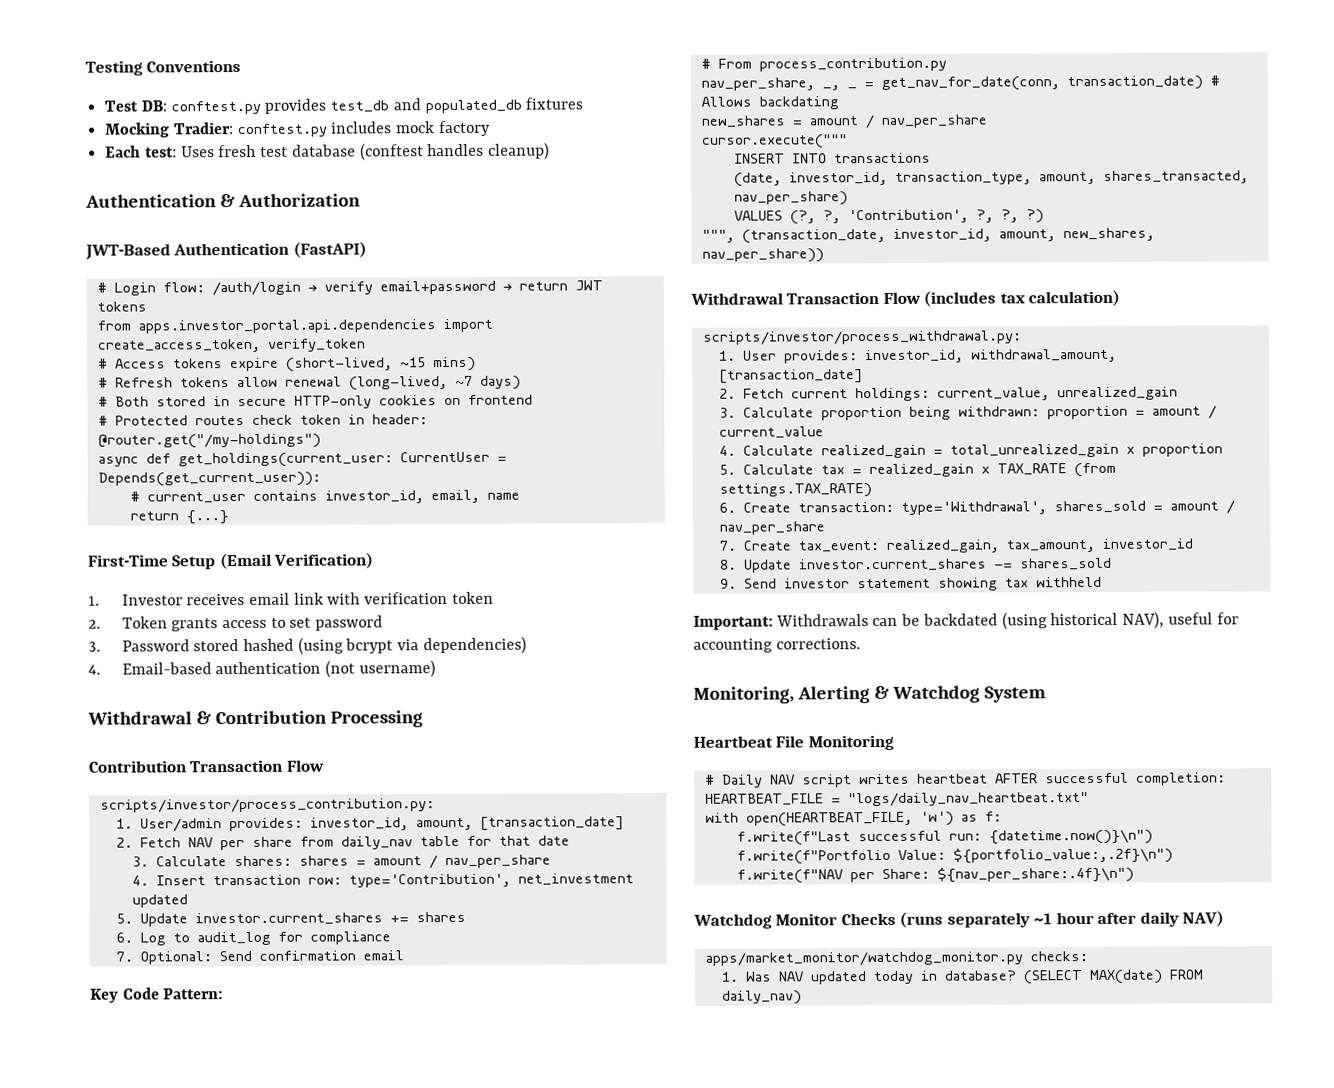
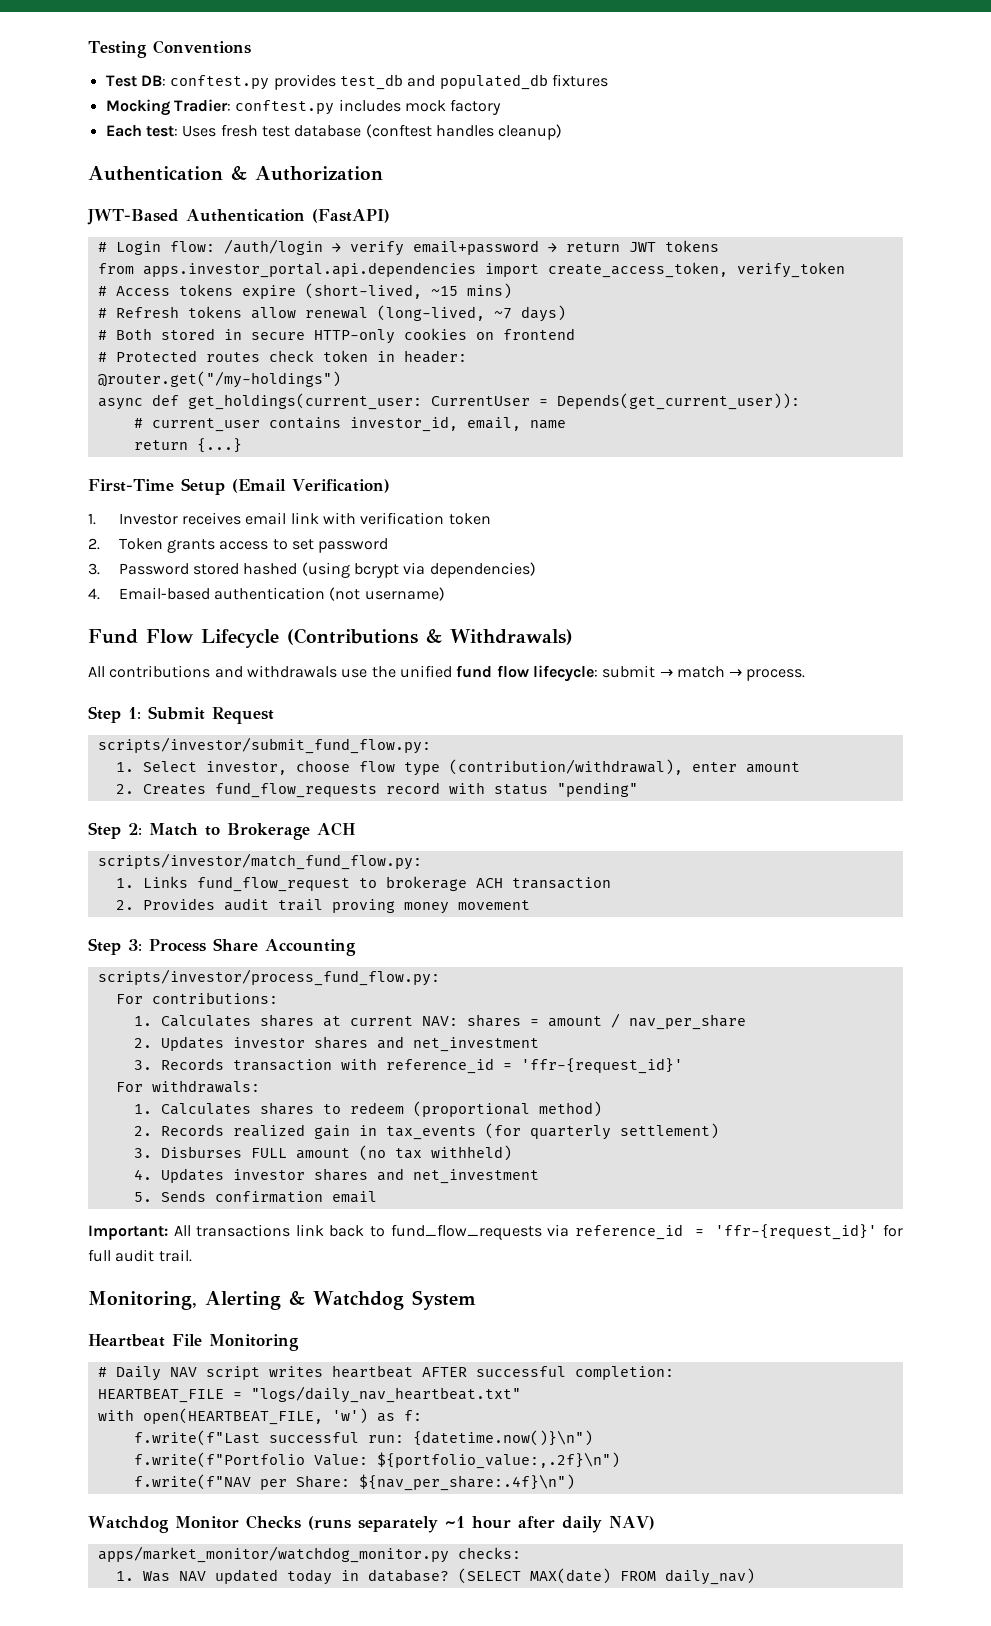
[87,710,423,728] [89,759,325,773] [99,798,435,813] [115,816,624,832] [115,835,570,851] [131,855,292,867] Withdrawal & Contribution Processing // Contribution Transaction Flow // scripts/investor/process_contribution.py: // 1. User/admin provides: investor_id, amount, [transaction_date] // 2. Fetch NAV per share from daily_nav table for that date // 3. Calculate shares: -> [88,628,573,648] [88,665,806,682] [88,706,274,724] [97,737,431,754] [115,759,800,776] [115,782,638,798] [88,822,355,840] [97,853,422,870] [115,876,611,892] [115,898,530,914] [88,938,356,956] [97,969,440,986] [115,992,278,1004] [133,1014,458,1027] Fund Flow Lifecycle (Contributions & Withdrawals) // All contributions and withdrawals use the unified fund flow lifecycle: submit → match → process. // Step 1: Submit Request // scripts/investor/submit_fund_flow.py: // 1. Select investor, choose flow type (contribution/withdrawal), enter amount // 2. Creates fund_flow_requests record with status "pending" // Step 2: Match to Brokerage ACH // scripts/investor/match_fund_flow.py: // 1. Links fund_flow_request to brokerage ACH transaction // 2. Provides audit trail proving money movement // Step 3: Process Share Accounting // scripts/investor/process_fund_flow.py: // For contributions: // 1. Calculates shares at current NAV:
[131,873,634,888] [131,894,188,908] [115,911,466,927] [115,931,391,946] [115,950,404,965] [90,987,224,1003] [700,57,947,72] [700,75,1220,91] [700,96,839,110] [700,114,988,129] [701,134,848,149] [733,152,931,164] [733,170,1249,187] [733,191,848,206] [733,209,1044,225] [701,227,1155,244] [701,248,824,263] [690,289,1121,307] [702,330,1022,345] [718,348,1117,364] [718,369,863,384] [718,386,1178,402] [718,405,1217,421] [718,426,824,439] [718,443,1223,459] [718,462,1116,478] [718,483,872,498] [718,500,1235,515] [718,521,825,535] [718,538,1194,553] [719,557,1112,573] [719,576,1102,591] [693,611,1239,630] [693,638,861,653] 4. Insert transaction row: type='Contribution', net_investment updated // 5. Update investor.current_shares += shares // 6. Log to audit_log for compliance // 7. Optional: Send confirmation email // Key Code Pattern: // # From process_contribution.py // nav_per_share, _, _ = get_nav_for_date(conn, transaction_date) # Allows backdating // new_shares = amount / nav_per_share // cursor.execute(""" // INSERT INTO transactions // (date, investor_id, transaction_type, amount, shares_transacted, nav_per_share) // VALUES (?, ?, 'Contribution', ?, ?, ?) // """, (transaction_date, investor_id, amount, new_shares, nav_per_share)) // Withdrawal Transaction Flow (includes tax calculation) // scripts/investor/process_withdrawal.py: // 1. User provides: investor_id, withdrawal_amount, [transaction_date] // 2. Fetch current holdings: current_value, unrealized_gain // 3. Calculate proportion being withdrawn: proportion = amount / current_value // 4. Calculate realized_gain = total_unrealized_gain × proportion // 5. Calculate tax = realized_gain × TAX_RATE (from settings.TAX_RATE) // 6. Create transaction: type='Withdrawal', shares_sold = amount / nav_per_share // 7. Create tax_event: realized_gain, tax_amount, investor_id // 8. Update investor.current_shares -= shares_sold // 9. Send investor statement showing tax withheld // Important: Withdrawals can be backdated (using historical NAV), useful for accounting corrections. -> [133,1036,539,1052] [133,1058,683,1074] [115,1080,260,1093] [133,1101,602,1117] [133,1123,719,1140] [133,1145,512,1161] [133,1168,539,1184] [133,1190,377,1203] [88,1224,903,1240] [88,1249,192,1262] 2. Updates investor shares and net_investment // 3. Records transaction with reference_id = 'ffr-{request_id}' // For withdrawals: // 1. Calculates shares to redeem (proportional method) // 2. Records realized gain in tax_events (for quarterly settlement) // 3. Disburses FULL amount (no tax withheld) // 4. Updates investor shares and net_investment // 5. Sends confirmation email // Important: All transactions link back to fund_flow_requests via reference_id = 'ffr-{request_id}' for full audit trail.

